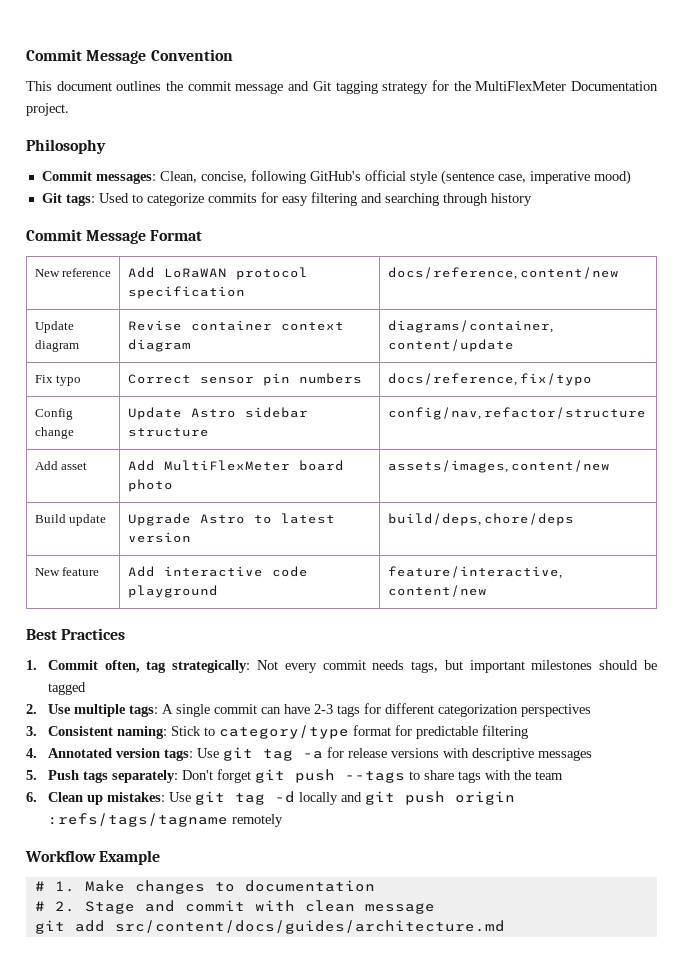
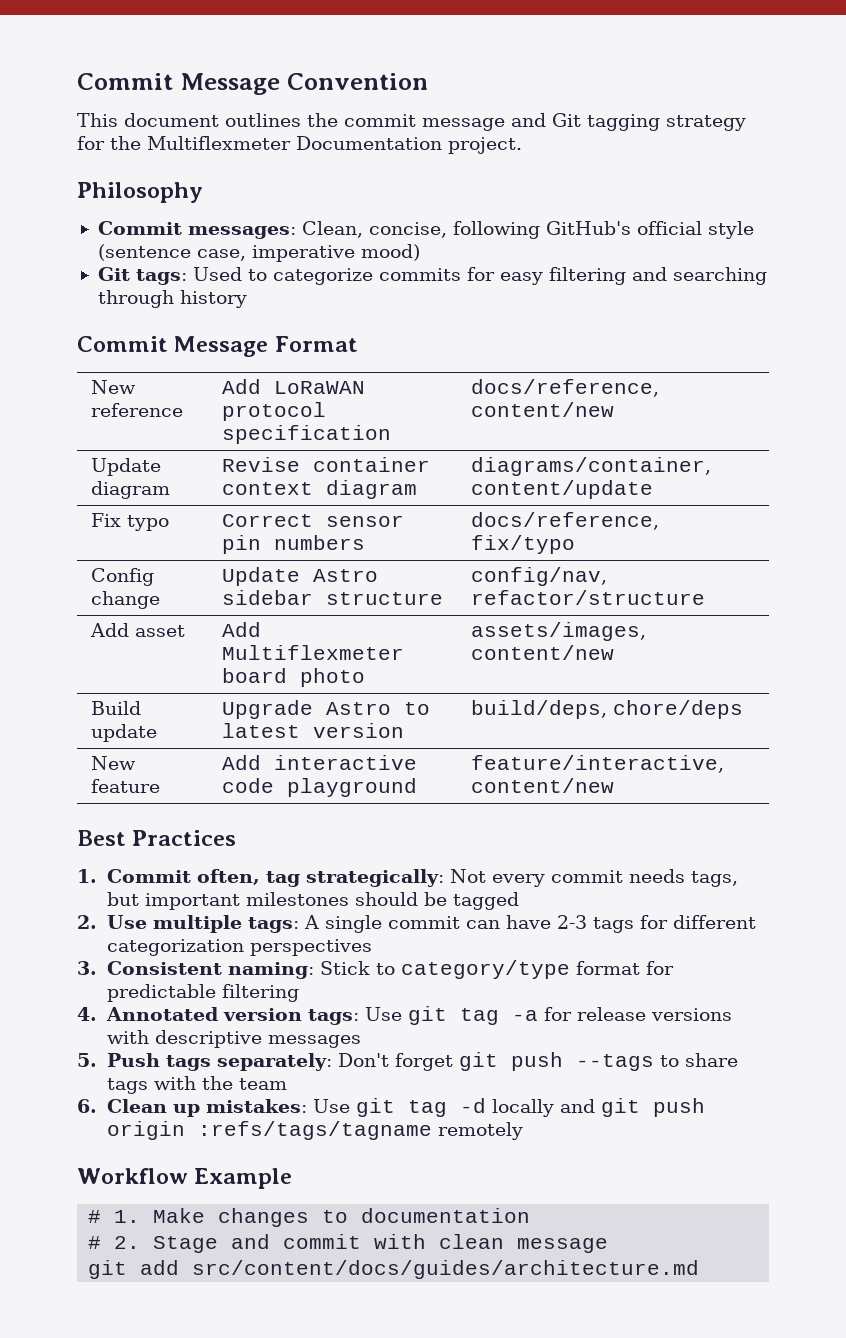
[475,81,567,91] MultiFlexMeter -> [147,136,291,150] Multiflexmeter
[163,460,290,471] MultiFlexMeter -> [221,645,404,660] Multiflexmeter

